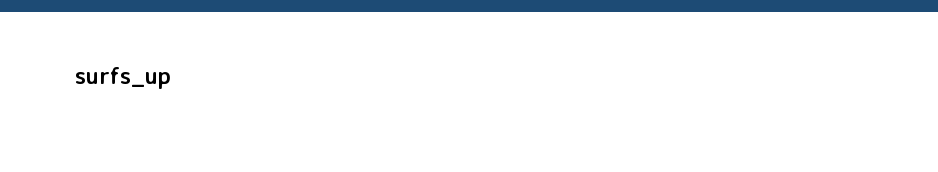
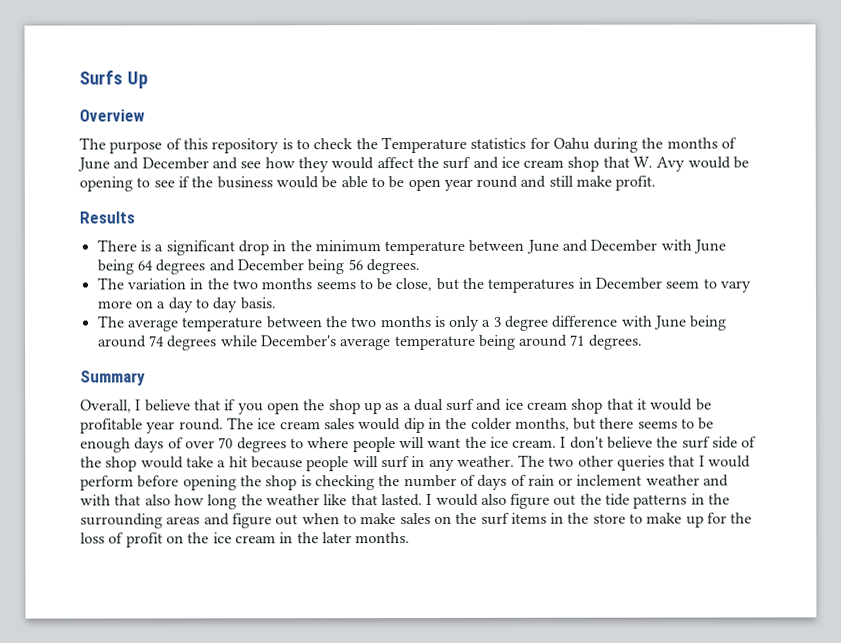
[75,67,171,89] surfs_up -> [79,70,148,89] [79,109,145,122] [79,136,738,154] [77,156,750,173] [79,175,657,192] [79,211,135,224] [96,239,727,256] [96,259,420,275] [96,277,752,293] [96,297,276,313] [96,315,728,332] [97,334,643,351] [80,370,146,386] [80,398,712,415] [80,417,715,434] [80,436,758,453] [80,454,752,472] [80,474,730,491] [80,493,731,510] [80,512,753,529] [80,532,411,548] Surfs Up // Overview // The purpose of this repository is to check the Temperature statistics for Oahu during the months of June and December and see how they would affect the surf and ice cream shop that W. Avy would be opening to see if the business would be able to be open year round and still make profit. // Results // There is a significant drop in the minimum temperature between June and December with June being 64 degrees and December being 56 degrees. // The variation in the two months seems to be close, but the temperatures in December seem to vary more on a day to day basis. // The average temperature between the two months is only a 3 degree difference with June being around 74 degrees while December's average temperature being around 71 degrees. // Summary // Overall, I believe that if you open the shop up as a dual surf and ice cream shop that it would be profitable year round. The ice cream sales would dip in the colder months, but there seems to be enough days of over 70 degrees to where people will want the ice cream. I don't believe the surf side of the shop would take a hit because people will surf in any weather. The two other queries that I would perform before opening the shop is checking the number of days of rain or inclement weather and with that also how long the weather like that lasted. I would also figure out the tide patterns in the surrounding areas and figure out when to make sales on the surf items in the store to make up for the loss of profit on the ice cream in the later months.

